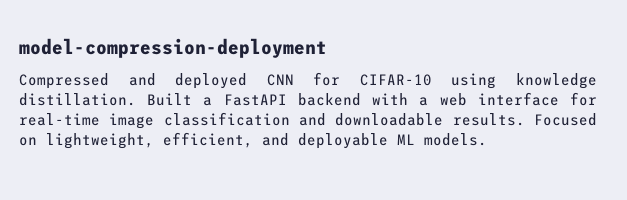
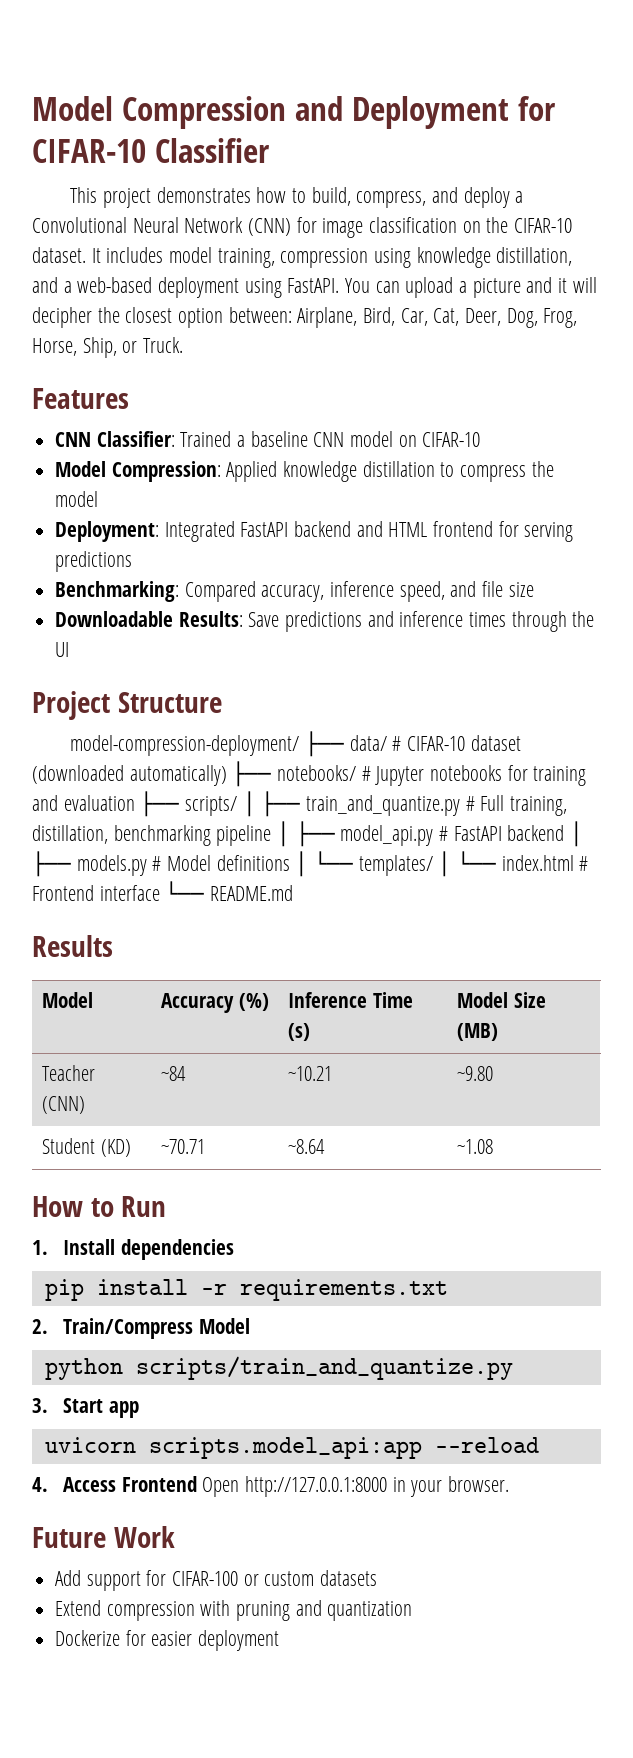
[19,38,327,58] [19,72,597,89] [19,92,597,106] [19,112,597,129] [19,132,487,149] model-compression-deployment // Compressed and deployed CNN for CIFAR-10 using knowledge distillation. Built a FastAPI backend with a web interface for real-time image classification and downloadable results. Focused on lightweight, efficient, and deployable ML models. -> [32,96,556,129] [32,138,270,163] [70,187,524,208] [32,217,573,238] [32,247,573,268] [32,277,597,298] [32,307,578,328] [32,337,184,358] [32,388,129,409] [55,431,481,447] [55,461,554,482] [55,491,99,507] [55,521,574,542] [55,551,133,572] [55,581,534,602] [55,611,595,632] [55,642,70,657] [32,691,222,720] [70,731,521,757] [32,761,587,787] [32,791,568,817] [32,821,584,847] [32,851,589,877] [32,881,294,901] [32,935,113,957] [42,992,94,1008] [161,993,269,1013] [288,992,413,1008] [288,1023,311,1041] [457,992,546,1008] [457,1023,499,1041] [42,1065,96,1081] [42,1096,86,1114] [161,1066,187,1081] [288,1066,333,1081] [457,1066,494,1081] [42,1138,131,1157] [161,1139,206,1154] [288,1139,326,1154] [457,1139,494,1154] [32,1196,167,1217] [32,1239,234,1260] [44,1279,448,1301] [32,1318,250,1339] [44,1356,513,1380] [32,1398,139,1418] [44,1437,539,1459] [32,1476,509,1497] [32,1526,175,1548] [55,1570,378,1591] [55,1600,413,1621] [55,1630,280,1651] Model Compression and Deployment for CIFAR-10 Classifier // This project demonstrates how to build, compress, and deploy a Convolutional Neural Network (CNN) for image classification on the CIFAR-10 dataset. It includes model training, compression using knowledge distillation, and a web-based deployment using FastAPI. You can upload a picture and it will decipher the closest option between: Airplane, Bird, Car, Cat, Deer, Dog, Frog, Horse, Ship, or Truck. // Features // CNN Classifier: Trained a baseline CNN model on CIFAR-10 // Model Compression: Applied knowledge distillation to compress the model // Deployment: Integrated FastAPI backend and HTML frontend for serving predictions // Benchmarking: Compared accuracy, inference speed, and file size // Downloadable Results: Save predictions and inference times through the UI // Project Structure // model-compression-deployment/ ├── data/ # CIFAR-10 dataset (downloaded automatically) ├── notebooks/ # Jupyter notebooks for training and evaluation ├── scripts/ │ ├── train_and_quantize.py # Full training, distillation, benchmarking pipeline │ ├── model_api.py # FastAPI backend │ ├── models.py # Model definitions │ └── templates/ │ └── index.html # Frontend interface └── README.md // Results // Model | Accuracy (%) | Inference Time (s) | Model Size (MB) // Teacher (CNN) | ~84 | ~10.21 | ~9.80 // Student (KD) | ~70.71 | ~8.64 | ~1.08 // How to Run // 1. Install dependencies // pip install -r requirements.txt // 2. Train/Compress Model // python scripts/train_and_quantize.py // 3. Start app // uvicorn scripts.model_api:app --reload // 4. Access Frontend Open http://127.0.0.1:8000 in your browser. // Future Work // Add support for CIFAR-100 or custom datasets // Extend compression with pruning and quantization // Dockerize for easier deployment

